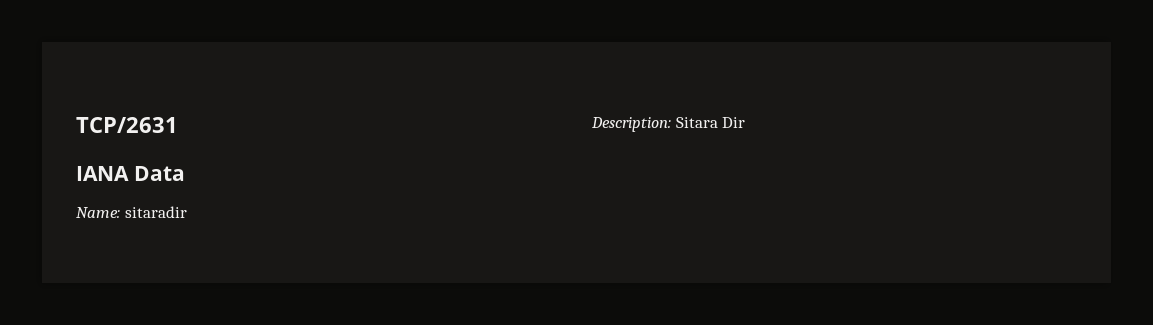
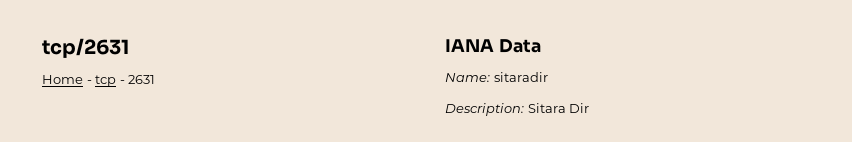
[76,117,178,133] TCP/2631 -> [42,38,129,58] [42,75,156,87] tcp/2631 // Home - tcp - 2631

